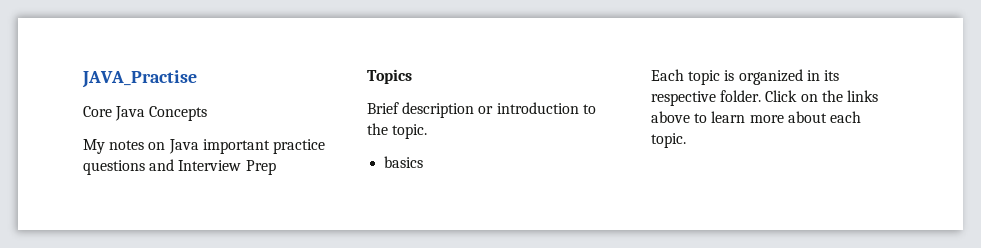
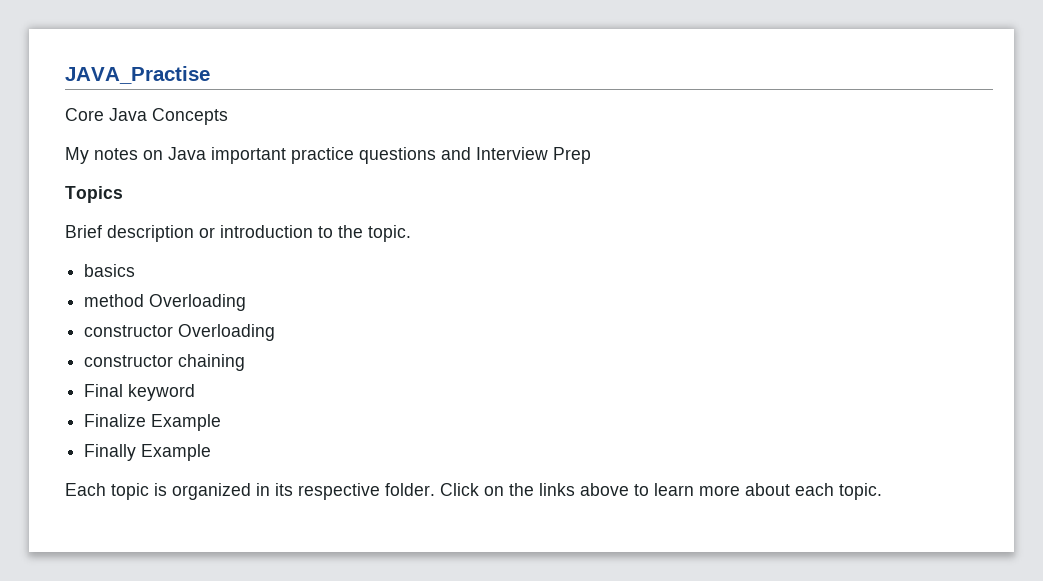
(424, 162) none -> [84,294,247,311] [84,324,276,341] [84,354,246,371] [84,384,196,401] [84,414,222,431] [84,444,212,461] // method Overloading // constructor Overloading // constructor chaining // Final keyword // Finalize Example // Finally Example

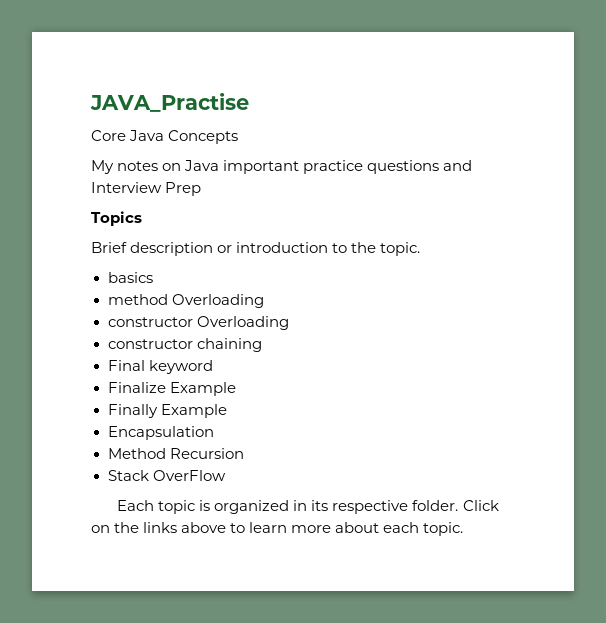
(212, 452) none -> [107,426,214,440] [107,448,244,459] [107,470,226,481] // Encapsulation // Method Recursion // Stack OverFlow

